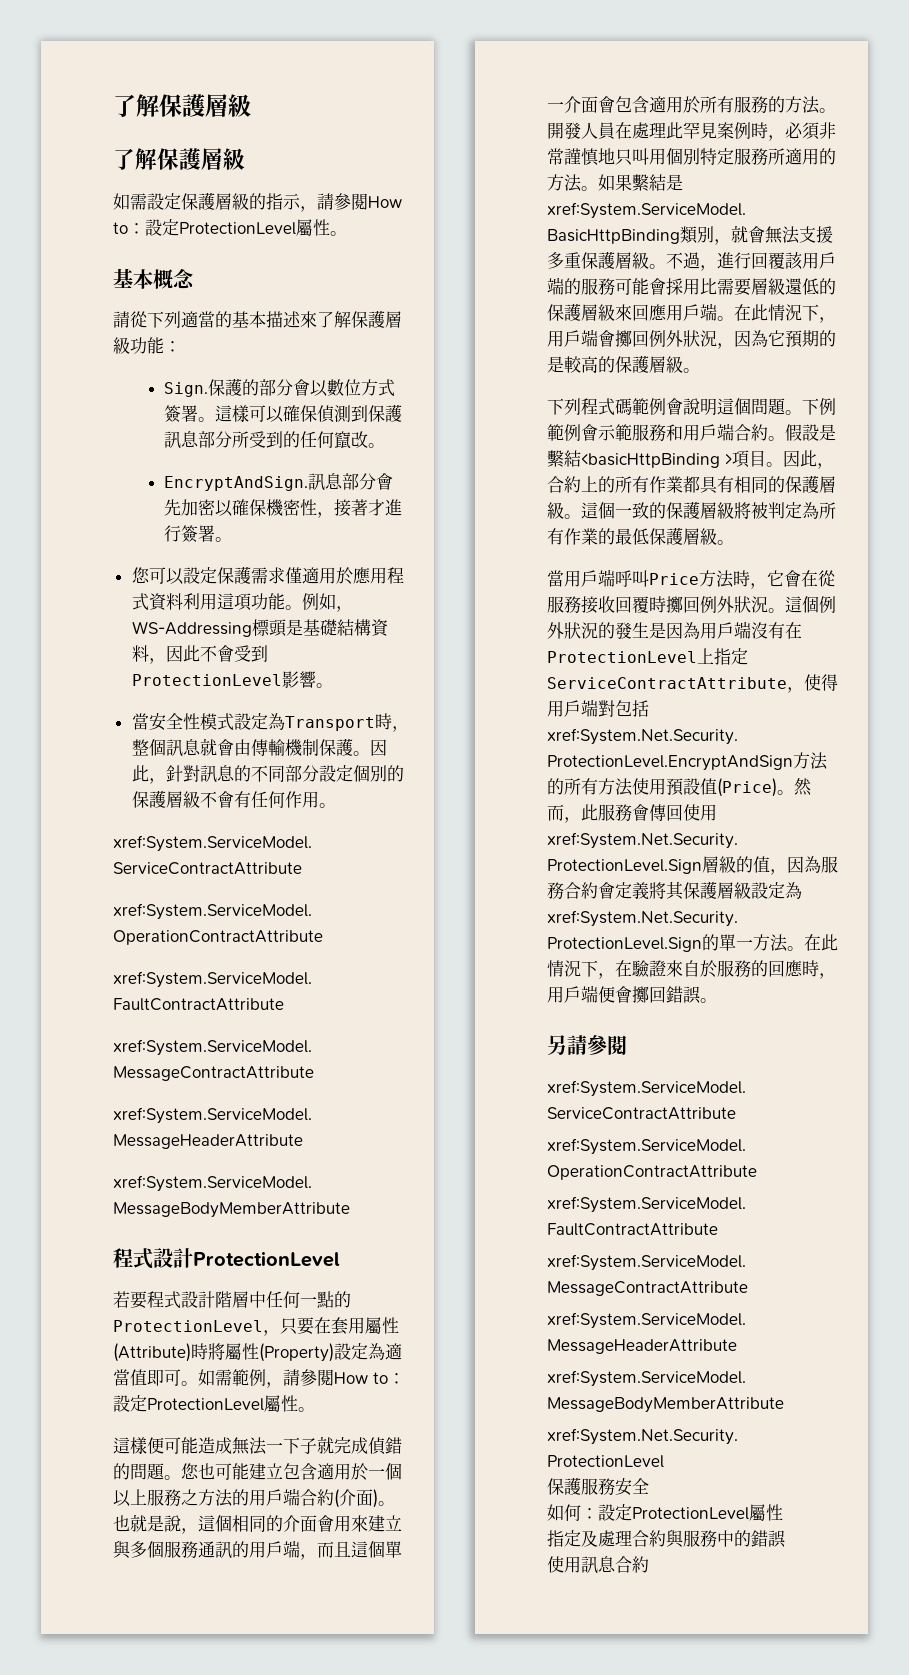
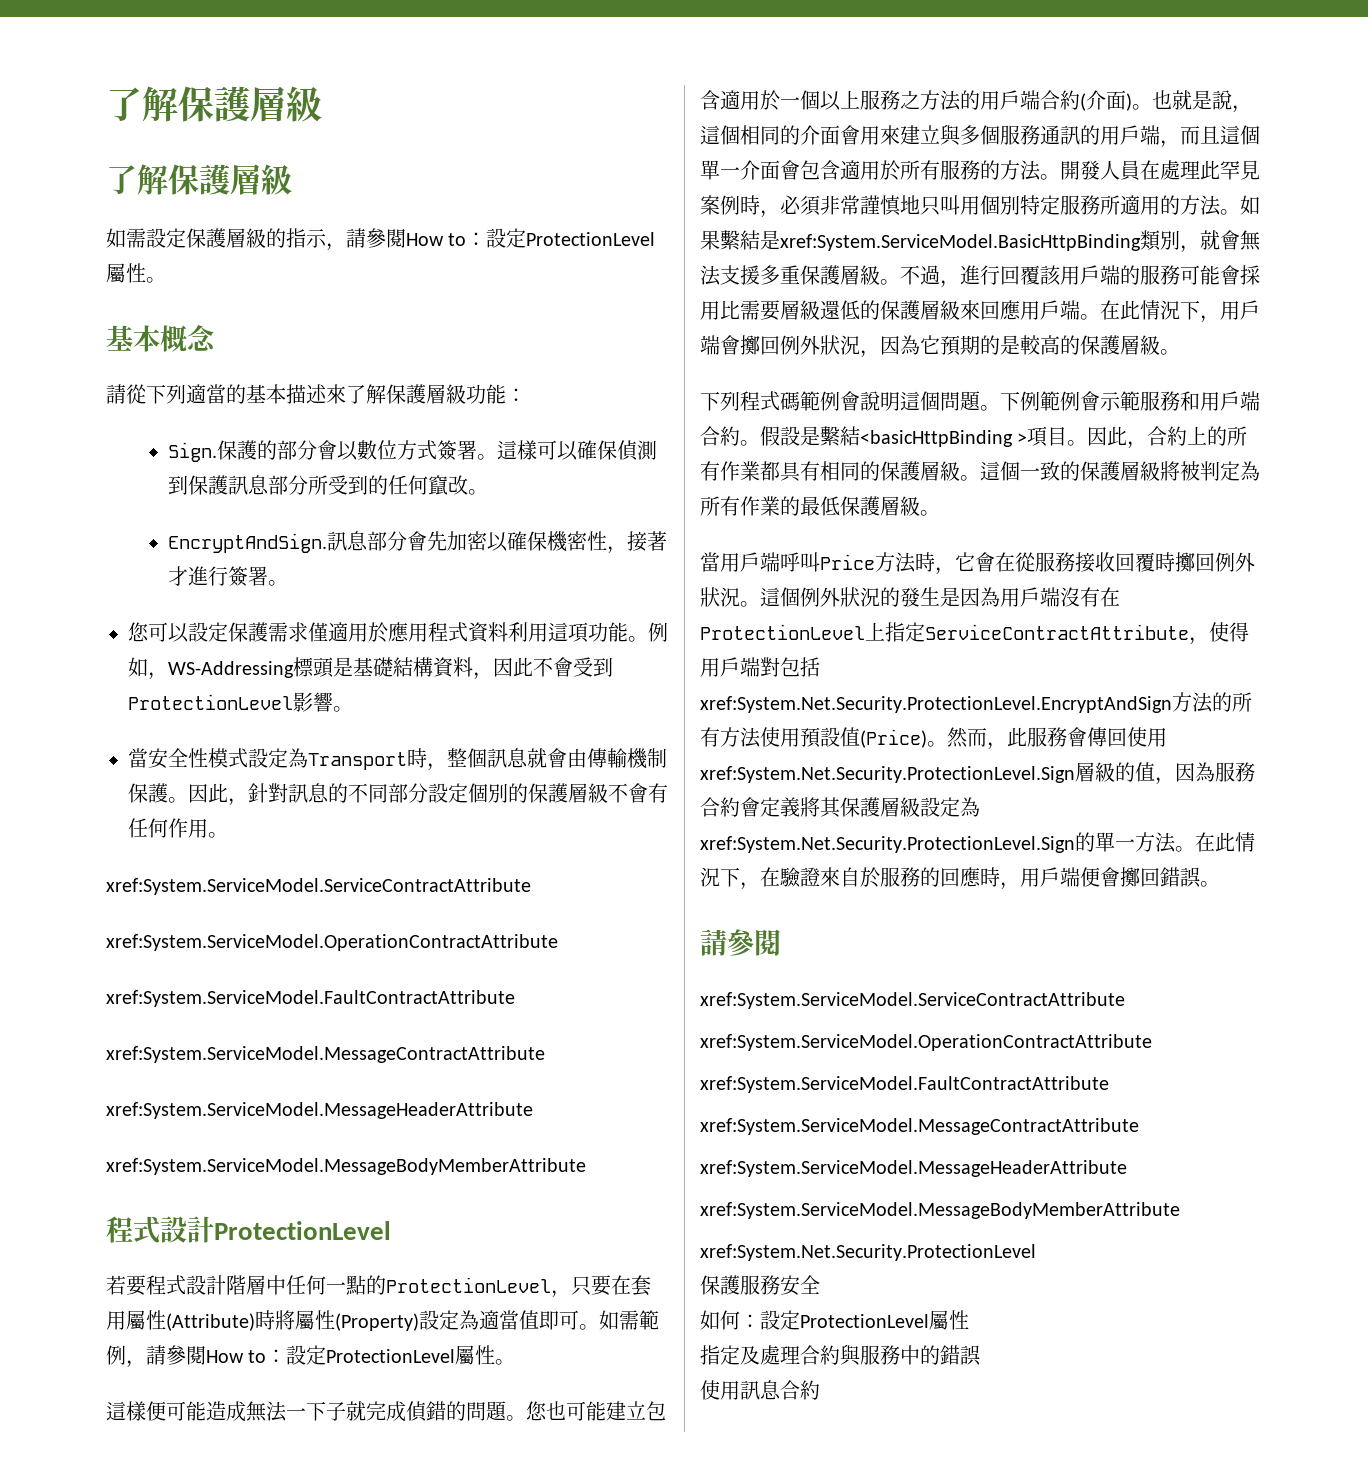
[547,1035,567,1055] 另 -> (1220, 884) none

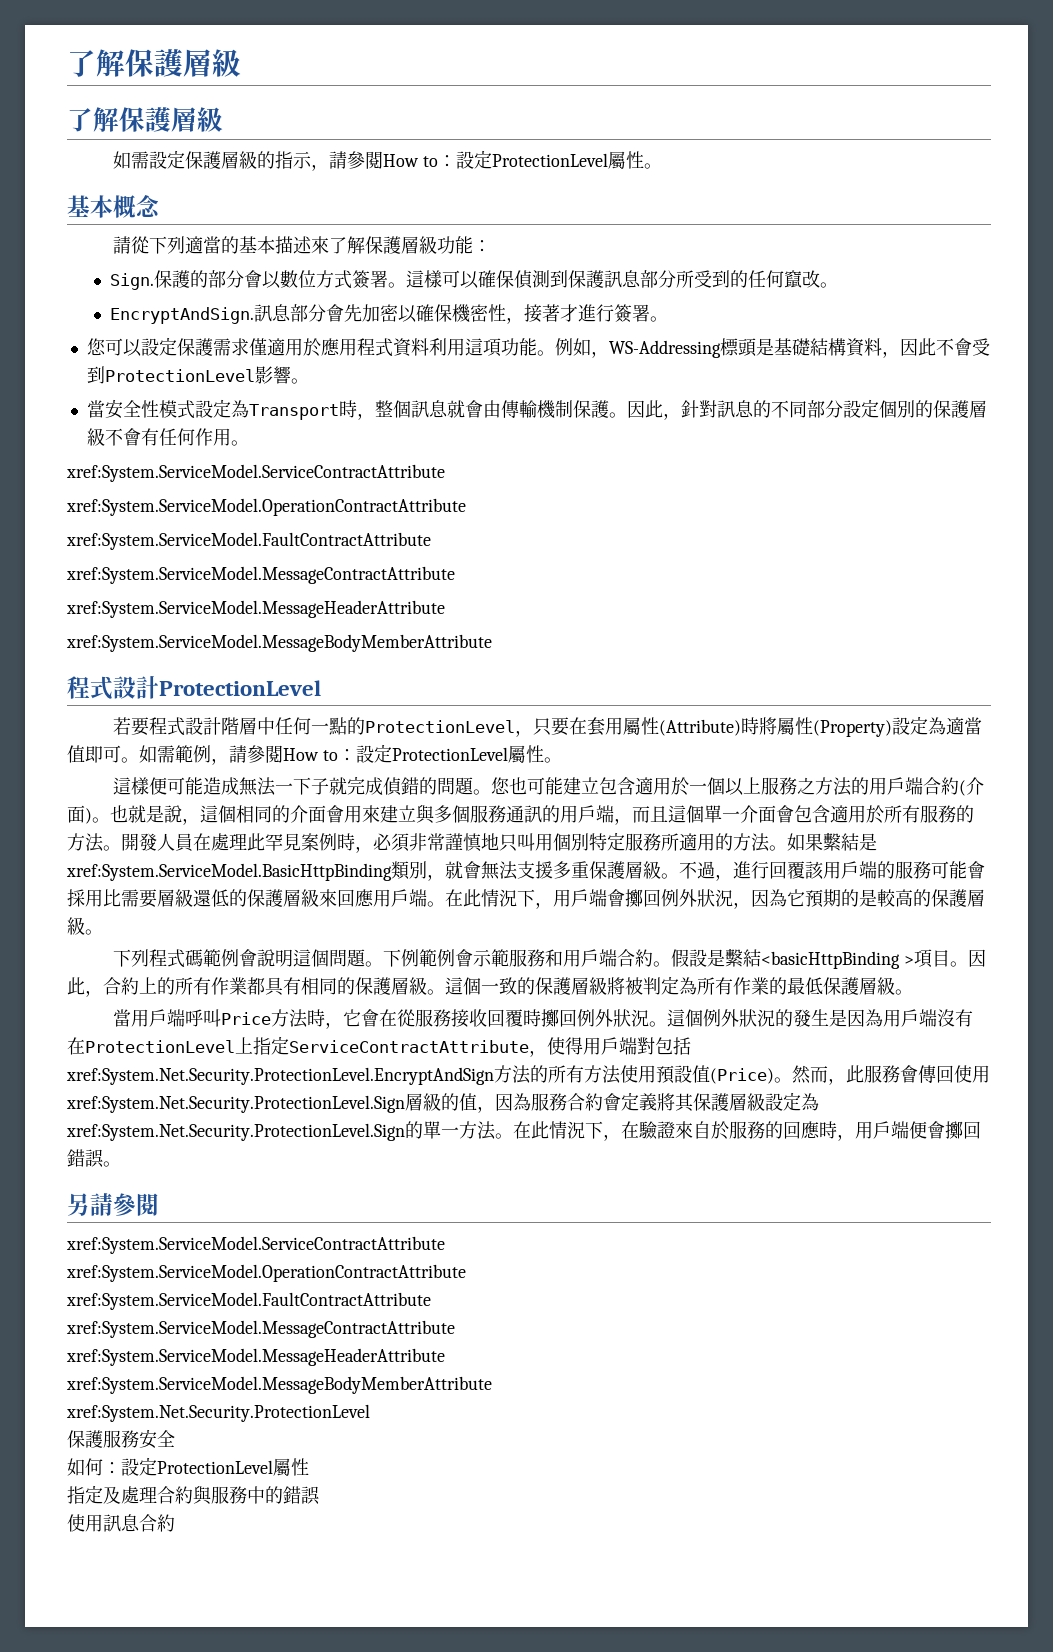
(1220, 884) none -> [67,1193,90,1216] 另

